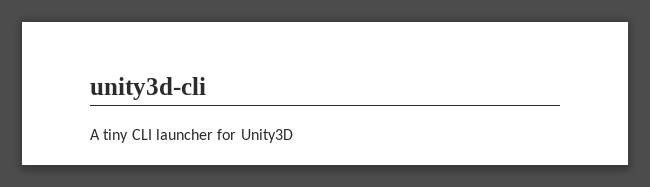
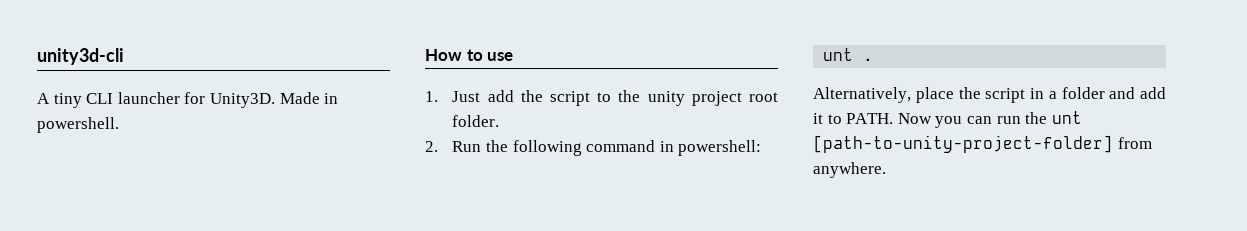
[240,129,293,143] Unity3D -> [209,92,339,108] [37,117,119,133] [425,49,514,61] [425,90,778,106] [452,115,500,127] [425,140,762,156] [823,48,874,61] [813,87,1166,103] [813,111,1082,128] [813,135,1152,153] [813,162,886,178] Unity3D. Made in powershell. // How to use // 1. Just add the script to the unity project root folder. // 2. Run the following command in powershell: // unt . // Alternatively, place the script in a folder and add it to PATH. Now you can run the unt [path-to-unity-project-folder] from anywhere.

